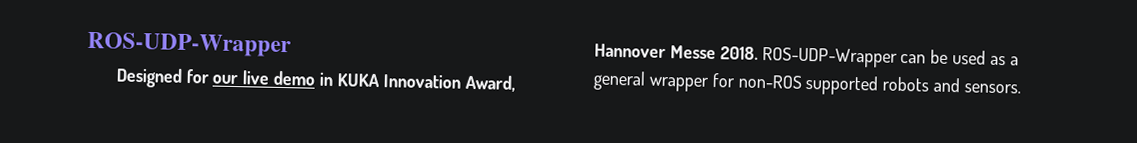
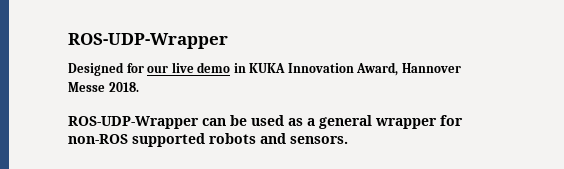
(758, 53) none -> (139, 87) //

